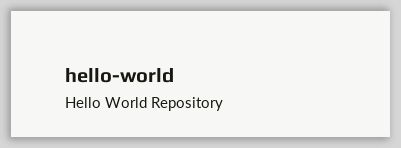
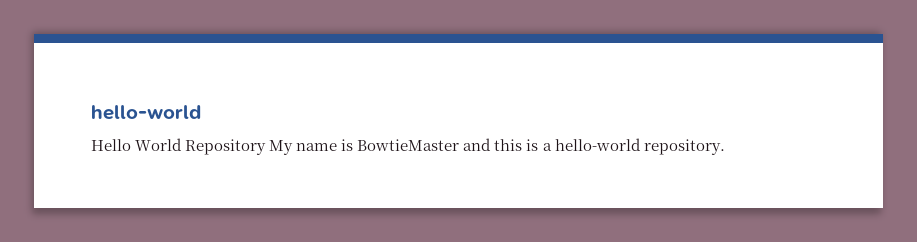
(223, 104) none -> [269,138,725,155] My name is BowtieMaster and this is a hello-world repository.

